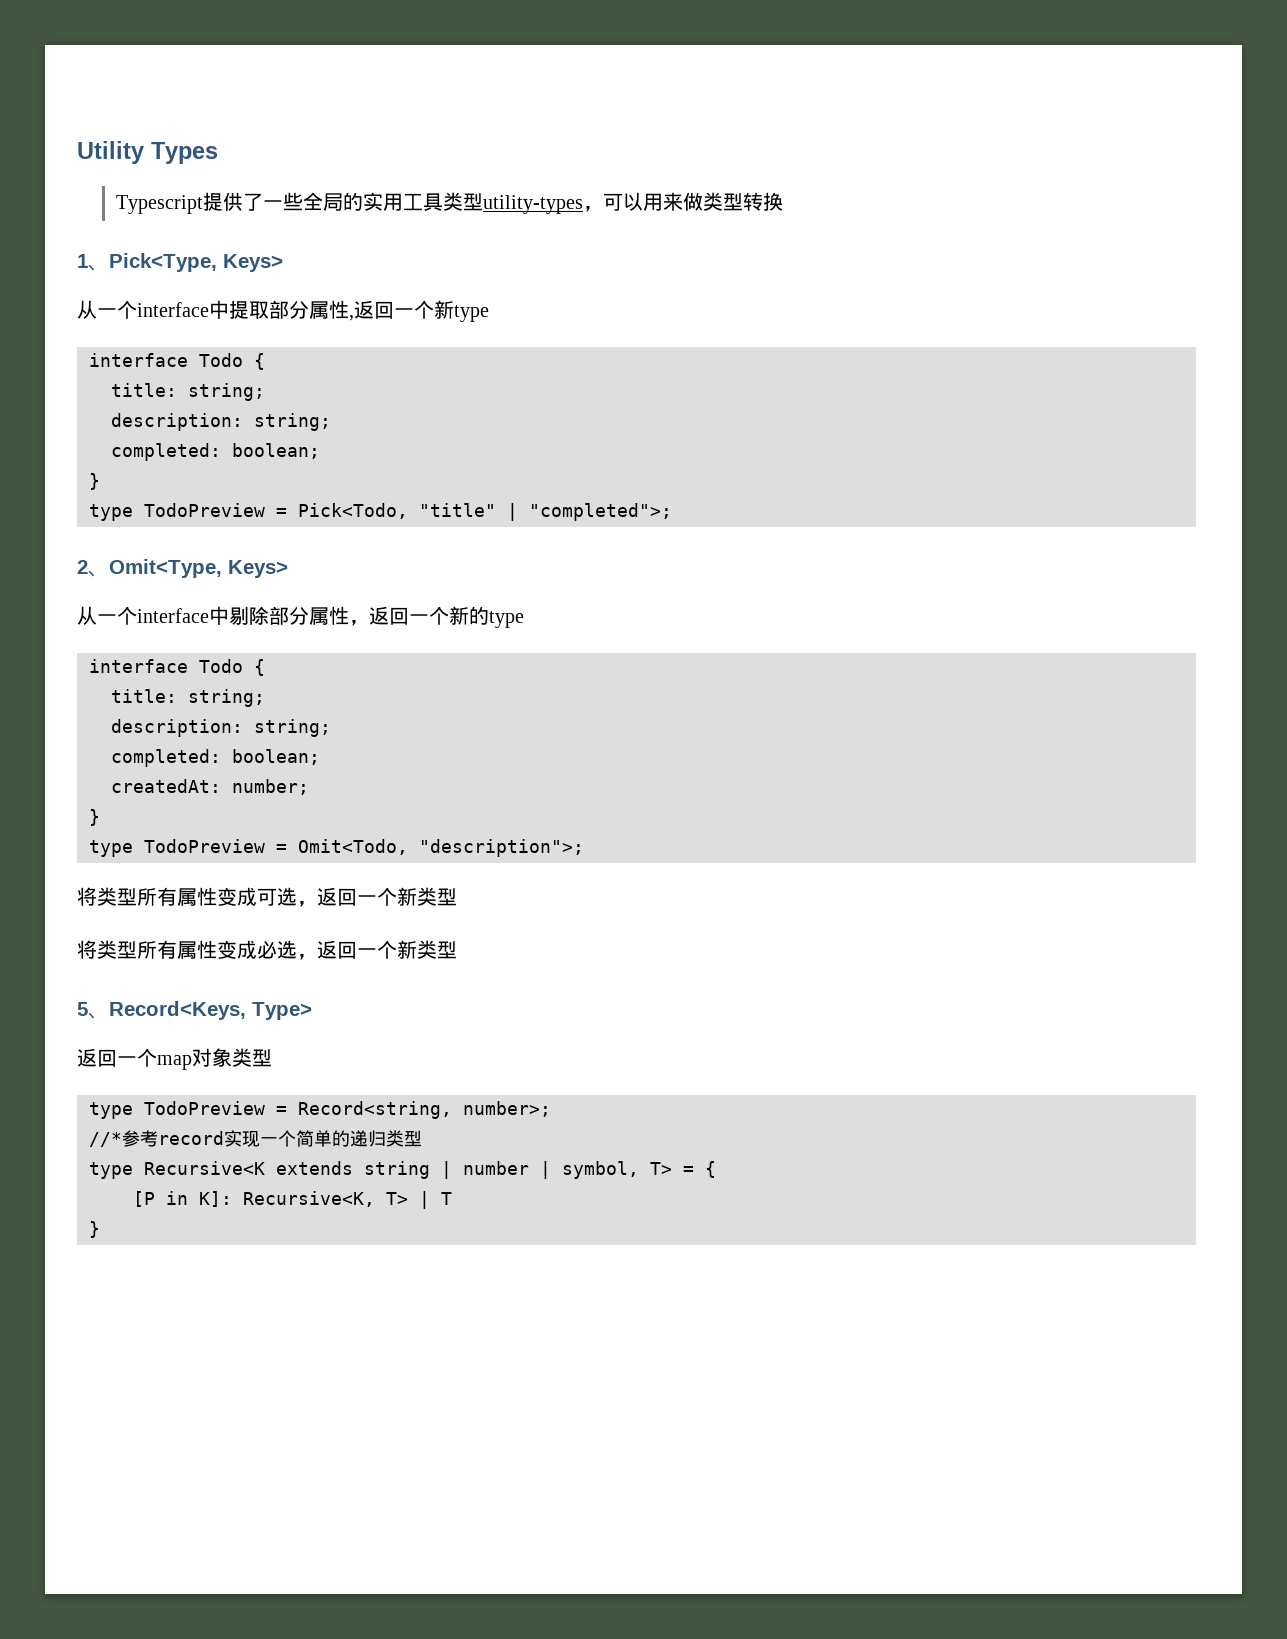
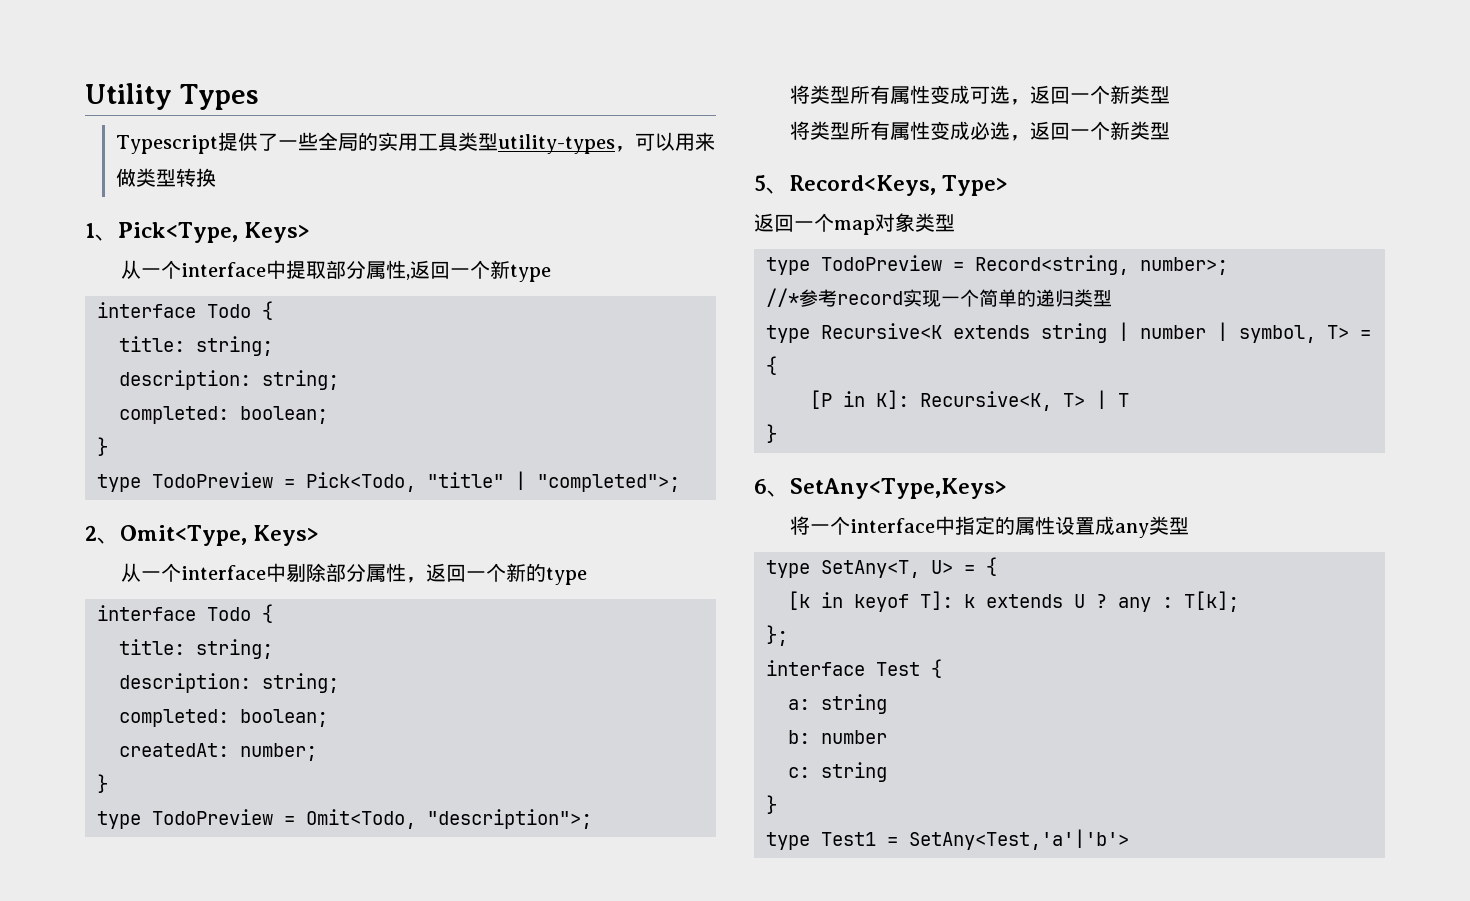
(100, 1229) none -> [754,478,1007,499] [790,516,1190,538] [766,557,997,578] [788,591,1239,612] [766,625,788,646] [766,659,942,678] [788,694,887,714] [788,730,887,744] [788,762,887,782] [766,795,777,814] [766,829,1129,850] // 6、SetAny<Type,Keys> // 将一个interface中指定的属性设置成any类型 // type SetAny<T, U> = { // [k in keyof T]: k extends U ? any : T[k]; // }; // interface Test { // a: string // b: number // c: string // } // type Test1 = SetAny<Test,'a'|'b'>

